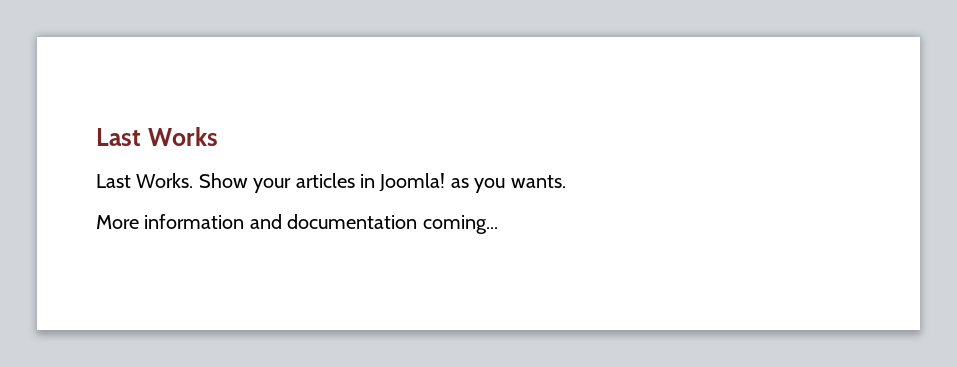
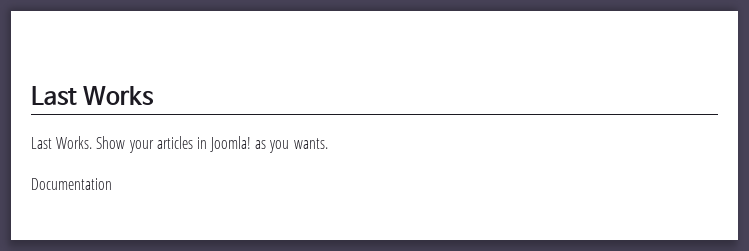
[96,214,498,234] More information and documentation coming... -> [31,178,112,190] Documentation

